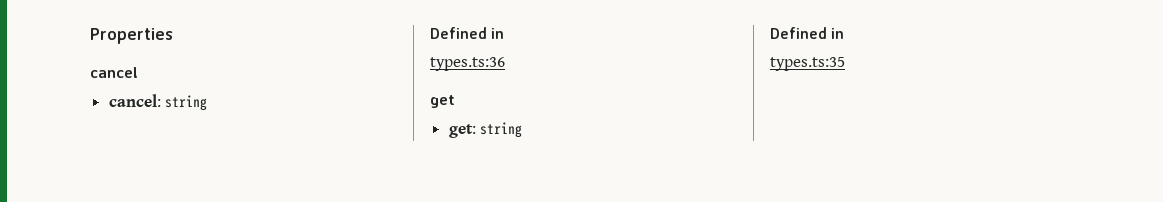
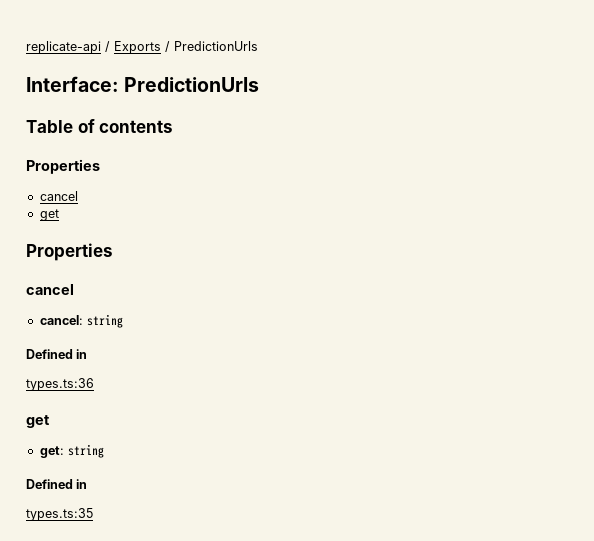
(90, 36) none -> [26,41,258,54] [26,76,260,92] [26,119,174,133] [26,159,100,174] [39,191,78,201] [39,209,59,221] replicate-api / Exports / PredictionUrls // Interface: PredictionUrls // Table of contents // Properties // cancel // get //

